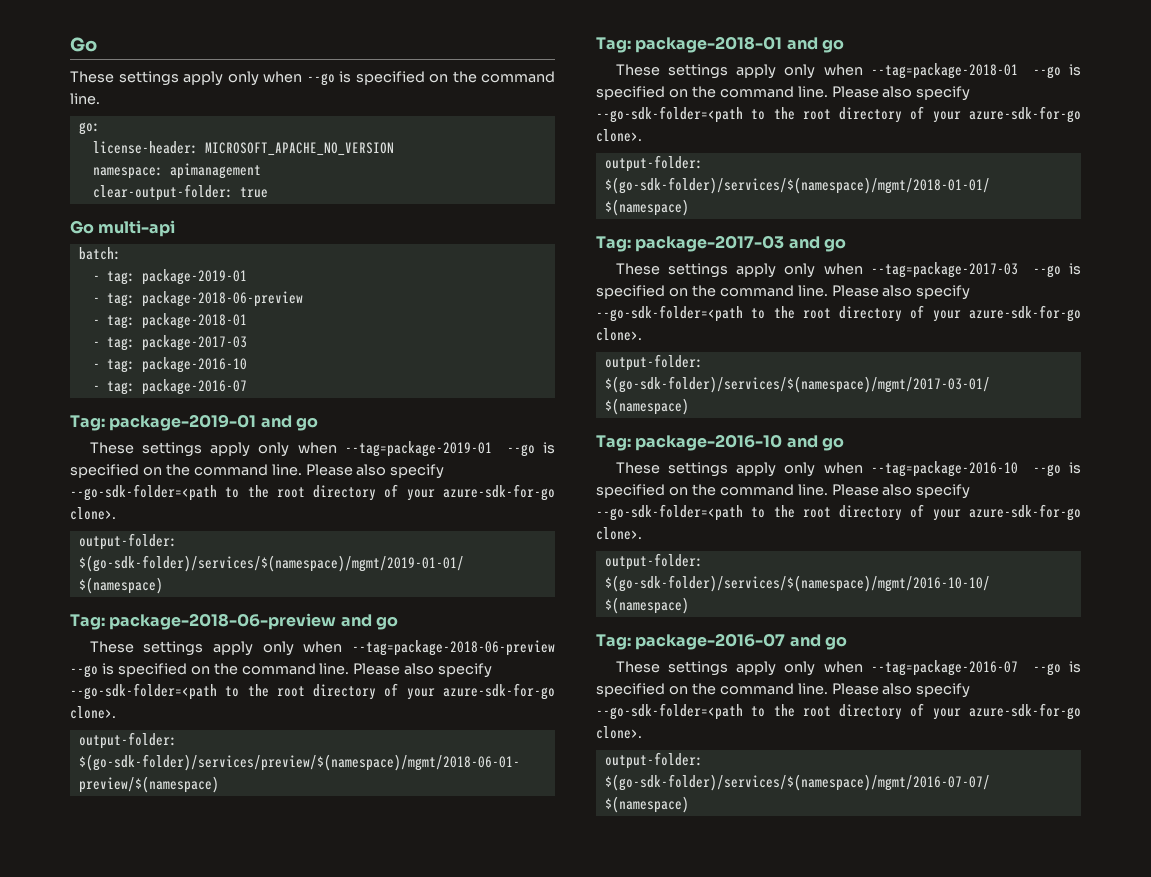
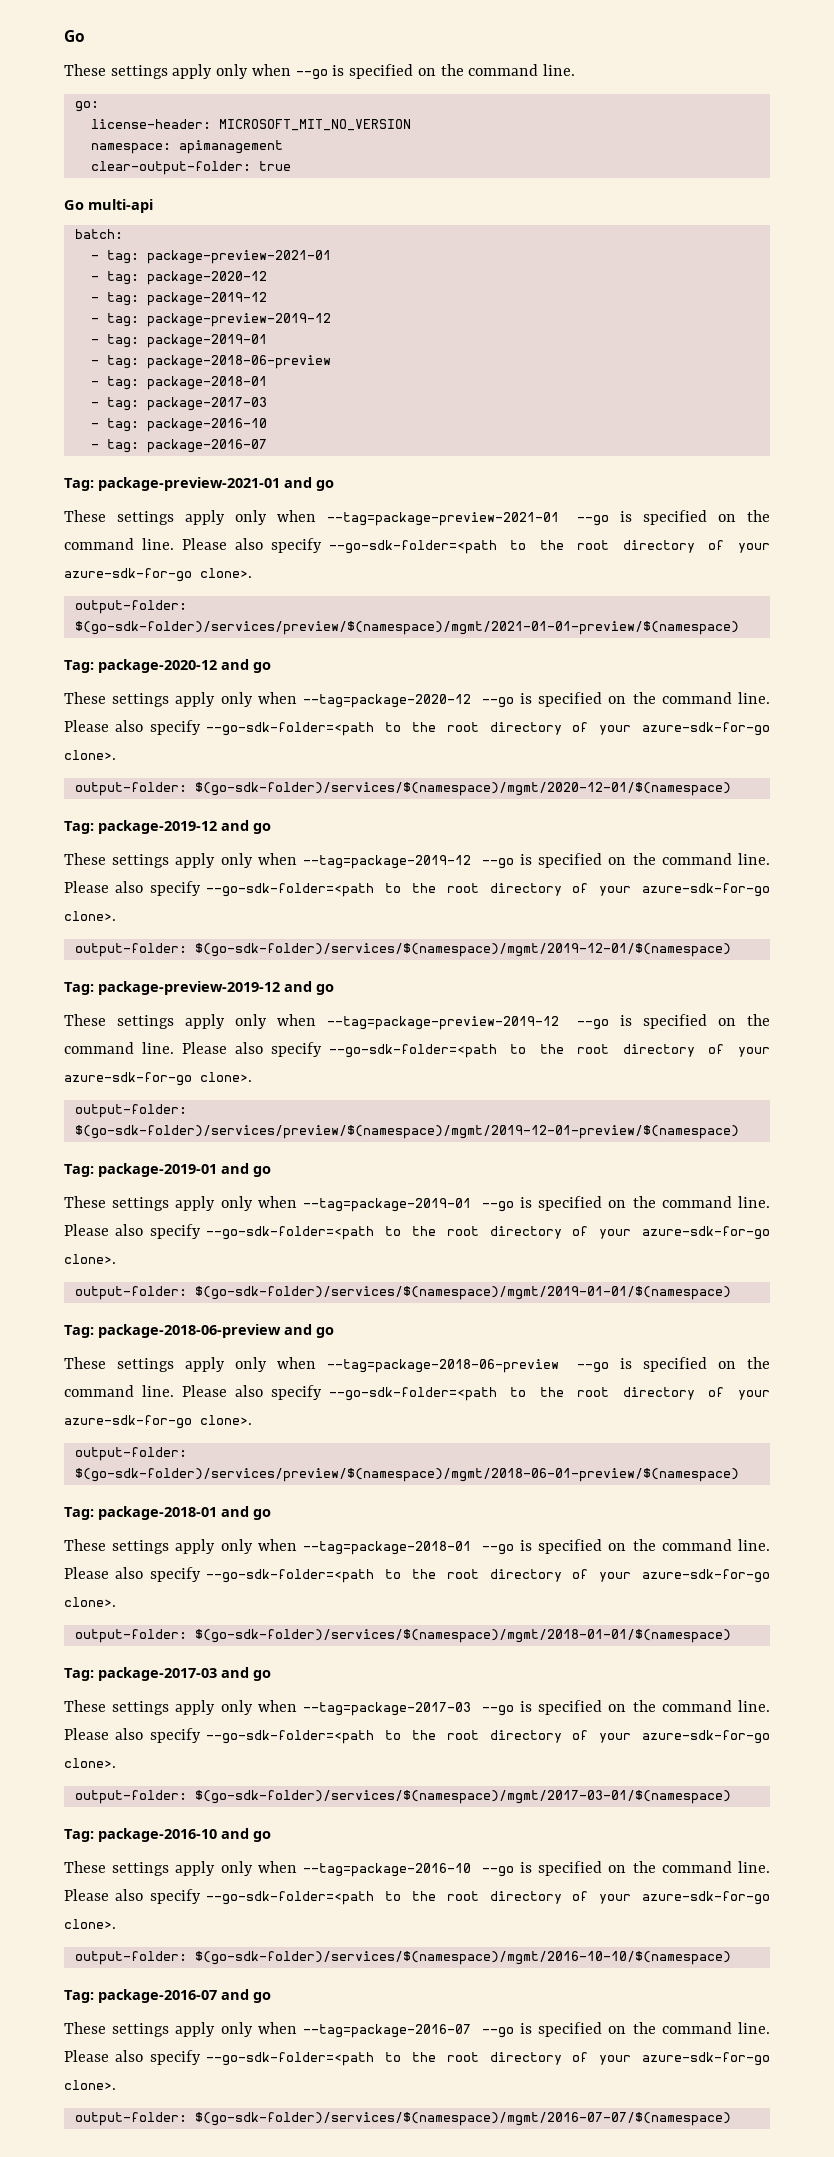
[204,142,394,156] MICROSOFT_APACHE_NO_VERSION -> [218,119,411,131] MICROSOFT_MIT_NO_VERSION
(121, 253) none -> [90,250,331,264] [90,271,267,285] [90,292,267,306] [90,313,331,327] // - tag: package-preview-2021-01 // - tag: package-2020-12 // - tag: package-2019-12 // - tag: package-preview-2019-12
(247, 387) none -> [64,477,334,491] [64,510,770,526] [64,538,770,554] [64,568,252,582] [74,600,187,614] [74,621,739,635] [64,659,271,673] [64,692,770,708] [64,720,770,736] [64,750,116,760] [74,782,731,796] [64,820,271,834] [64,853,770,869] [64,881,770,897] [64,911,116,921] [74,943,731,957] [64,981,334,995] [64,1014,770,1030] [64,1042,770,1058] [64,1072,252,1086] [74,1104,187,1118] [74,1125,739,1139] // Tag: package-preview-2021-01 and go // These settings apply only when --tag=package-preview-2021-01 --go is specified on the command line. Please also specify --go-sdk-folder=<path to the root directory of your azure-sdk-for-go clone>. // output-folder: $(go-sdk-folder)/services/preview/$(namespace)/mgmt/2021-01-01-preview/$(namespace) // Tag: package-2020-12 and go // These settings apply only when --tag=package-2020-12 --go is specified on the command line. Please also specify --go-sdk-folder=<path to the root directory of your azure-sdk-for-go clone>. // output-folder: $(go-sdk-folder)/services/$(namespace)/mgmt/2020-12-01/$(namespace) // Tag: package-2019-12 and go // These settings apply only when --tag=package-2019-12 --go is specified on the command line. Please also specify --go-sdk-folder=<path to the root directory of your azure-sdk-for-go clone>. // output-folder: $(go-sdk-folder)/services/$(namespace)/mgmt/2019-12-01/$(namespace) // Tag: package-preview-2019-12 and go // These settings apply only when --tag=package-preview-2019-12 --go is specified on the command line. Please also specify --go-sdk-folder=<path to the root directory of your azure-sdk-for-go clone>. // output-folder: $(go-sdk-folder)/services/preview/$(namespace)/mgmt/2019-12-01-preview/$(namespace)

